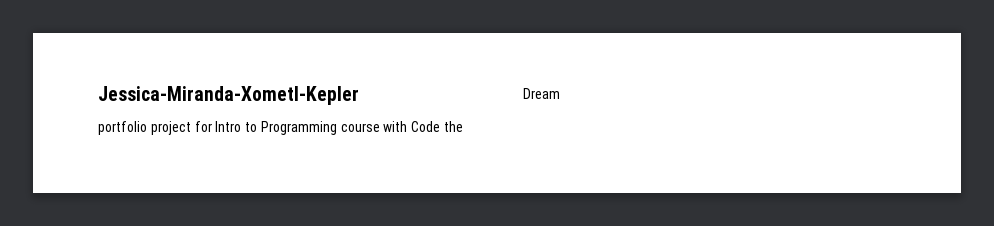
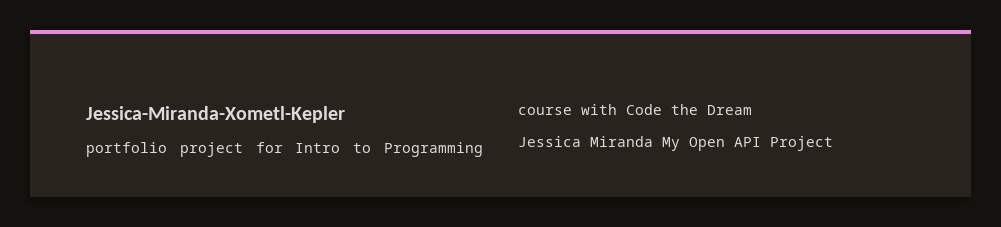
(560, 93) none -> [518,136,833,151] // Jessica Miranda My Open API Project

